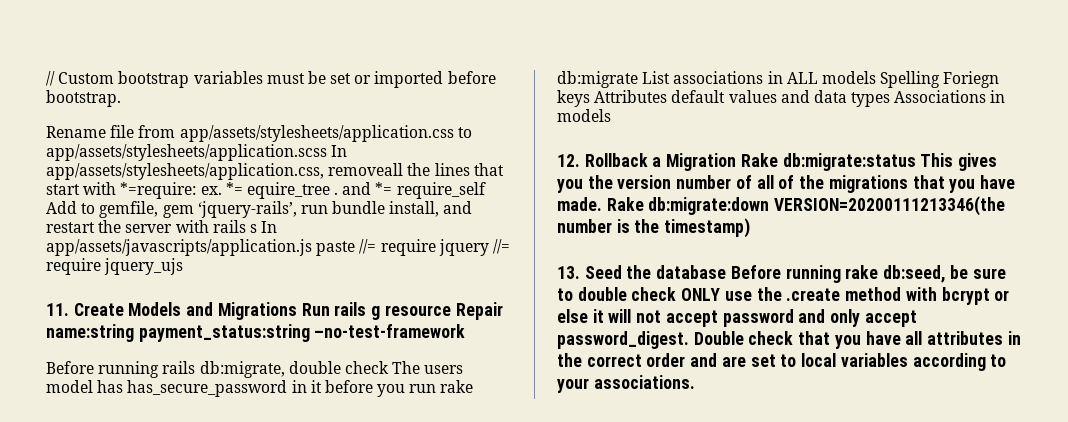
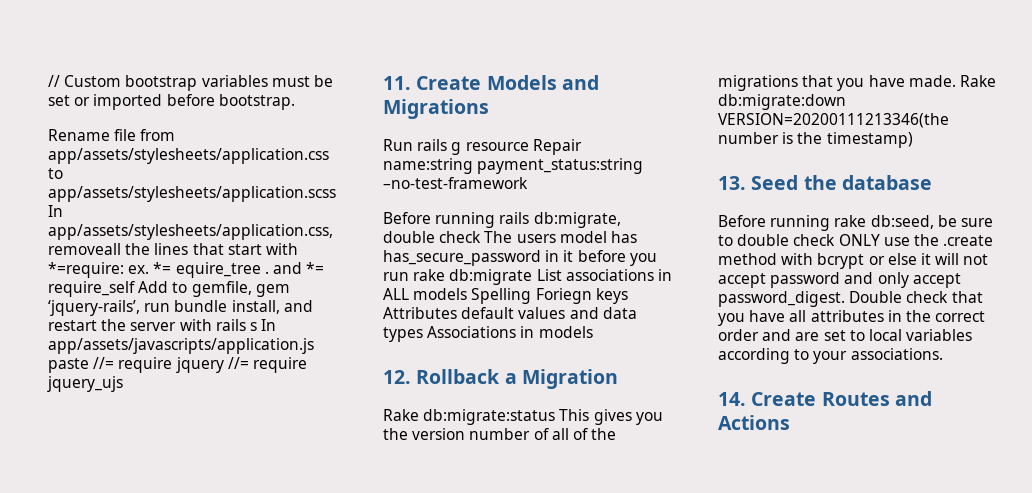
(297, 311) none -> (489, 109) //
(737, 162) none -> (618, 379) //
(727, 272) none -> (932, 182) //
(695, 382) none -> [718,391,932,406] [718,415,790,430] // 14. Create Routes and Actions

